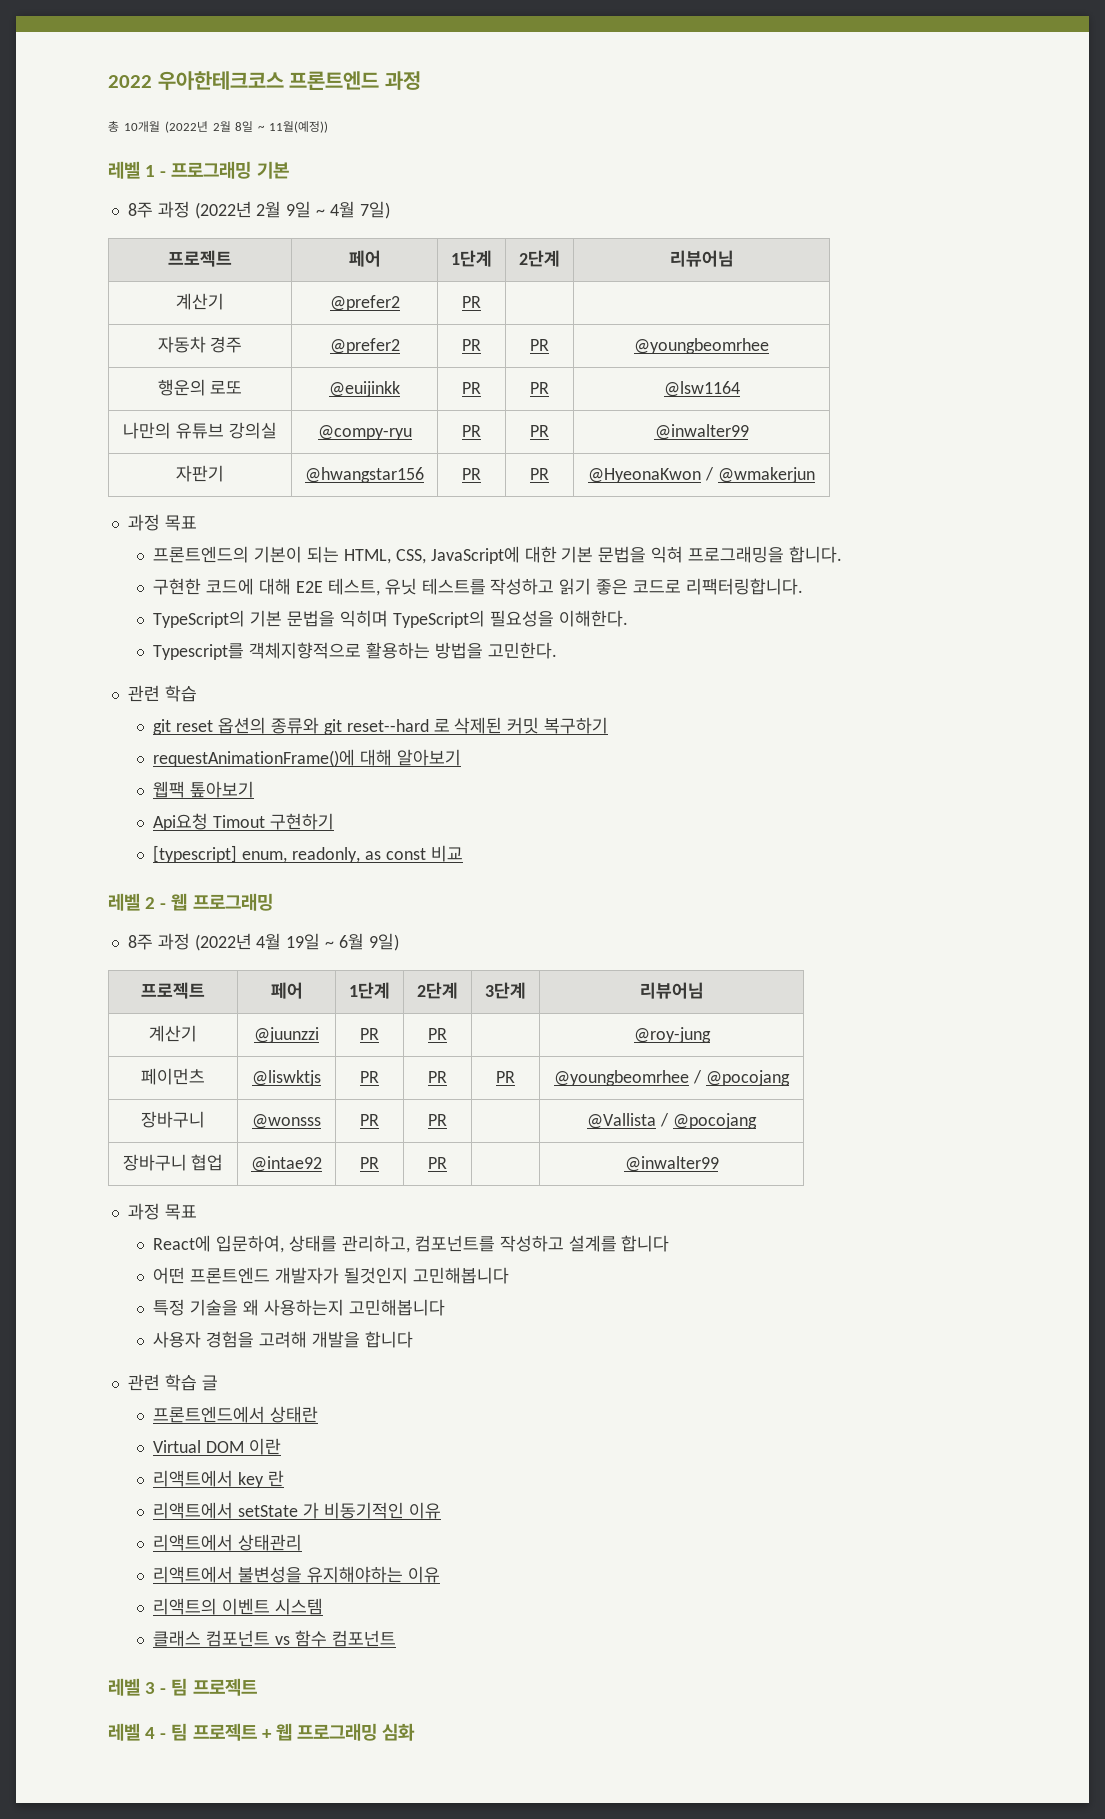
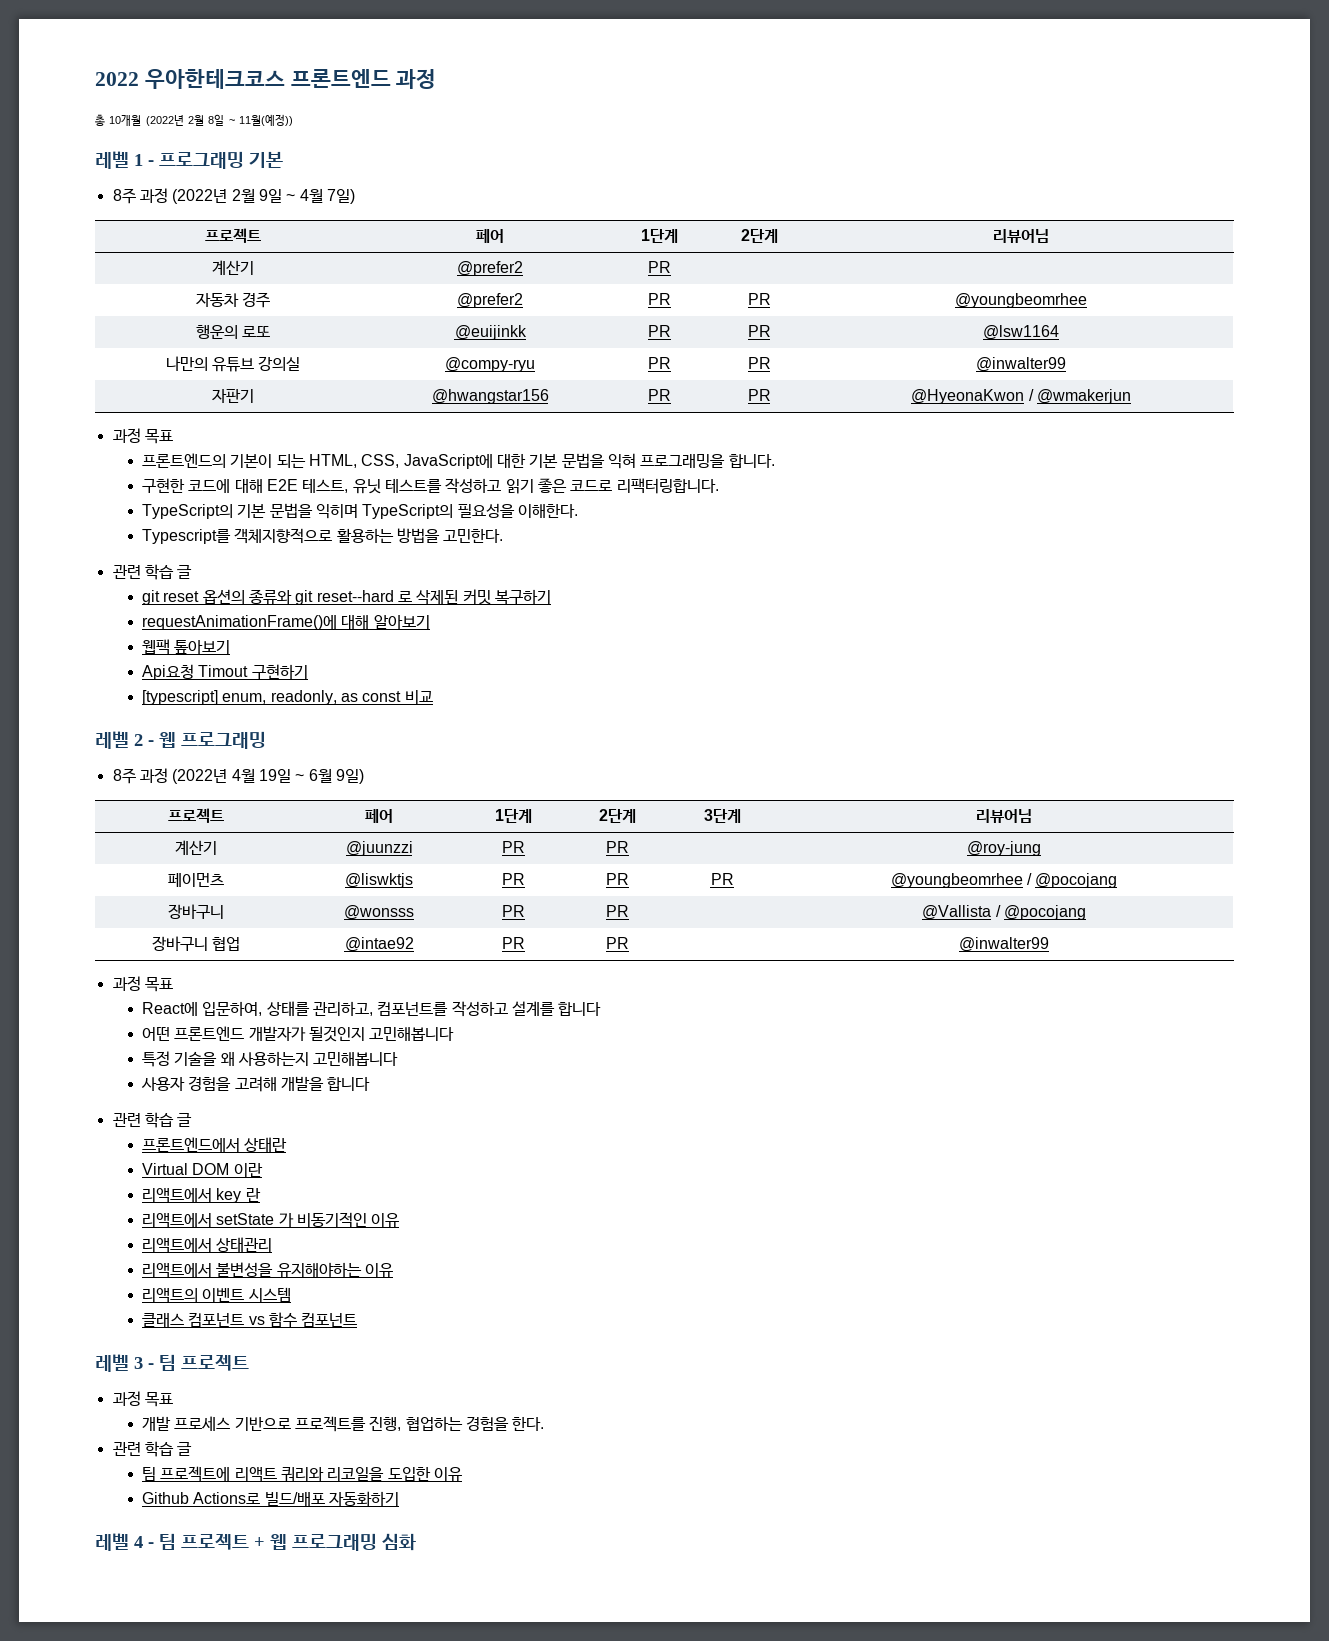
(197, 693) none -> [177,565,193,579] 글
(257, 1687) none -> [112,1391,173,1407] [142,1416,545,1432] [112,1441,193,1457] [142,1466,462,1482] [142,1491,400,1507] // 과정 목표 // 개발 프로세스 기반으로 프로젝트를 진행, 협업하는 경험을 한다. // 관련 학습 글 // 팀 프로젝트에 리액트 쿼리와 리코일을 도입한 이유 // Github Actions로 빌드/배포 자동화하기

